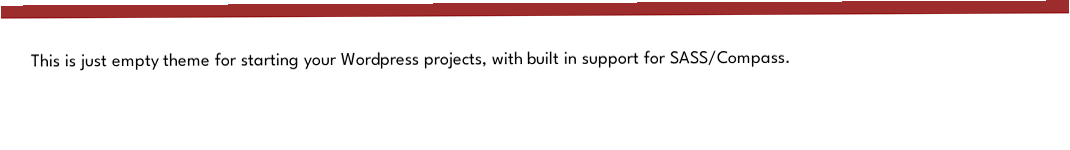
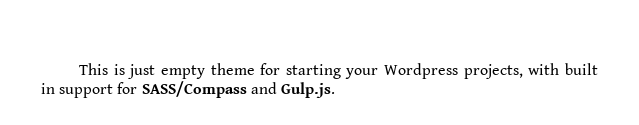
[668,49,791,68] SASS/Compass. -> [141,81,335,98] SASS/Compass and Gulp.js.

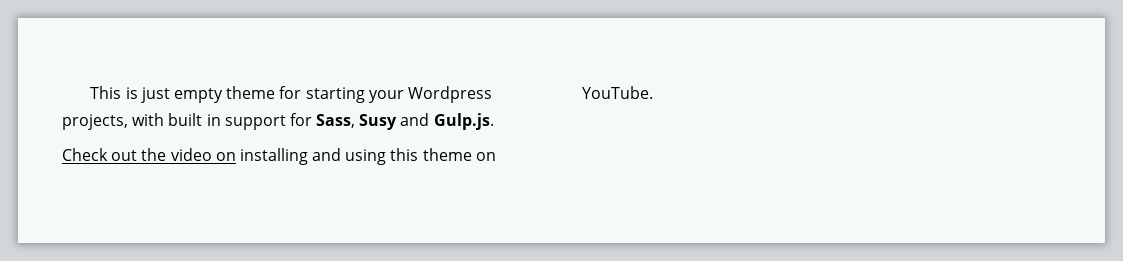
[141,81,247,98] SASS/Compass -> [316,114,398,130] Sass, Susy
(335, 90) none -> [62,148,496,165] [582,86,653,99] // Check out the video on installing and using this theme on YouTube.

